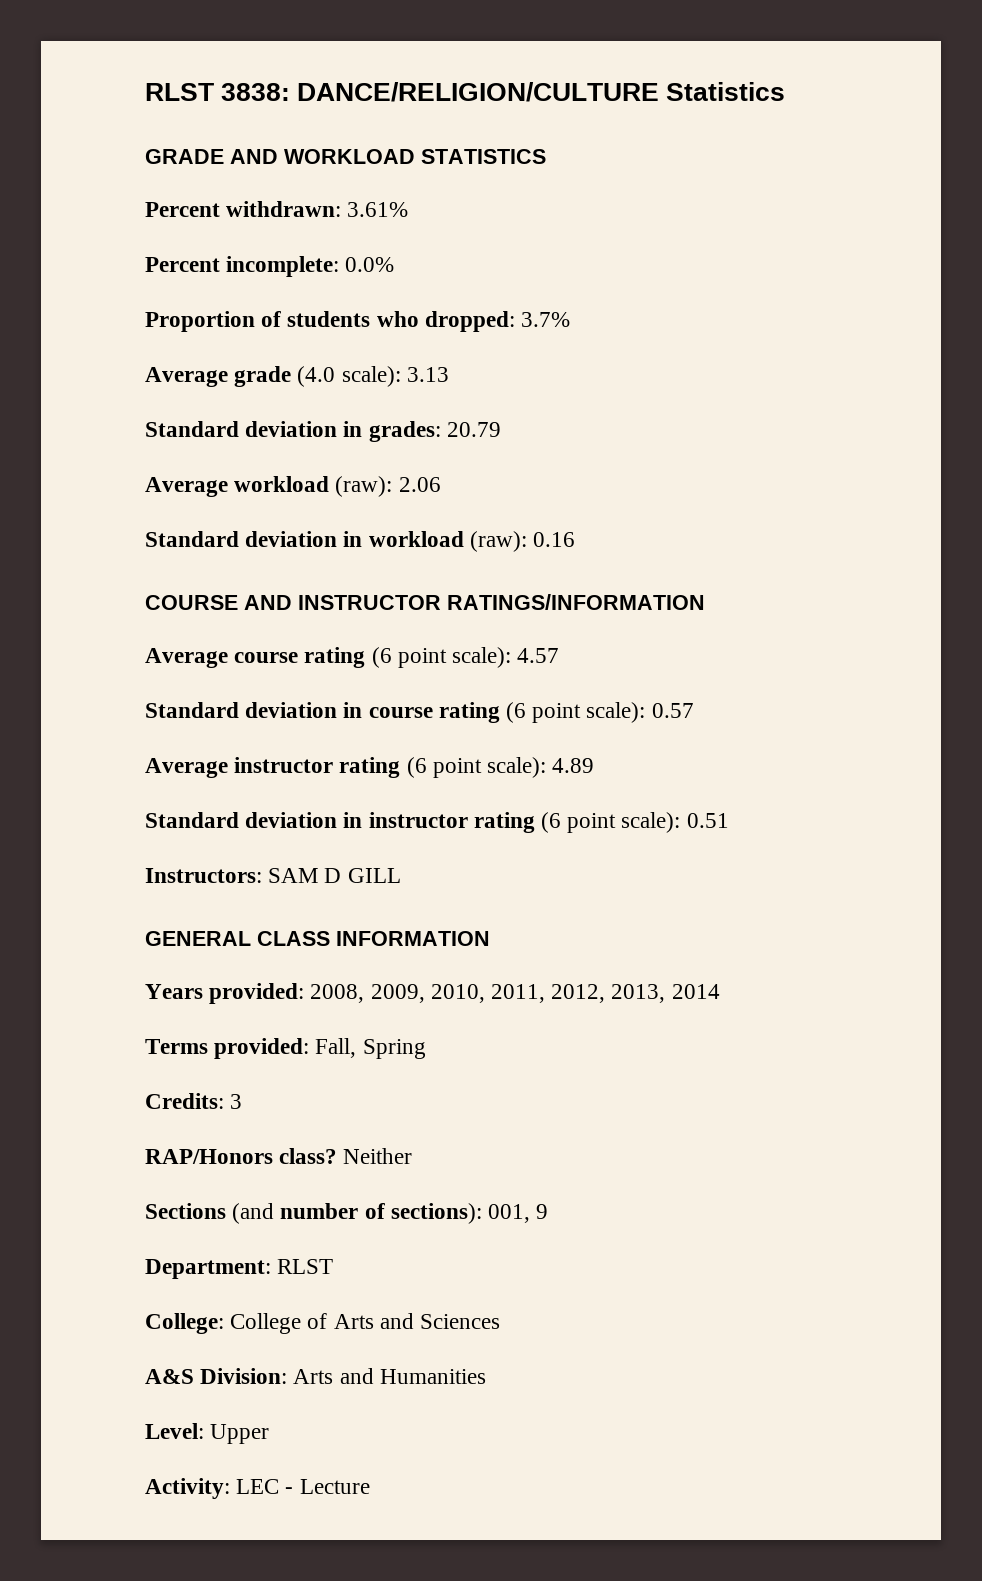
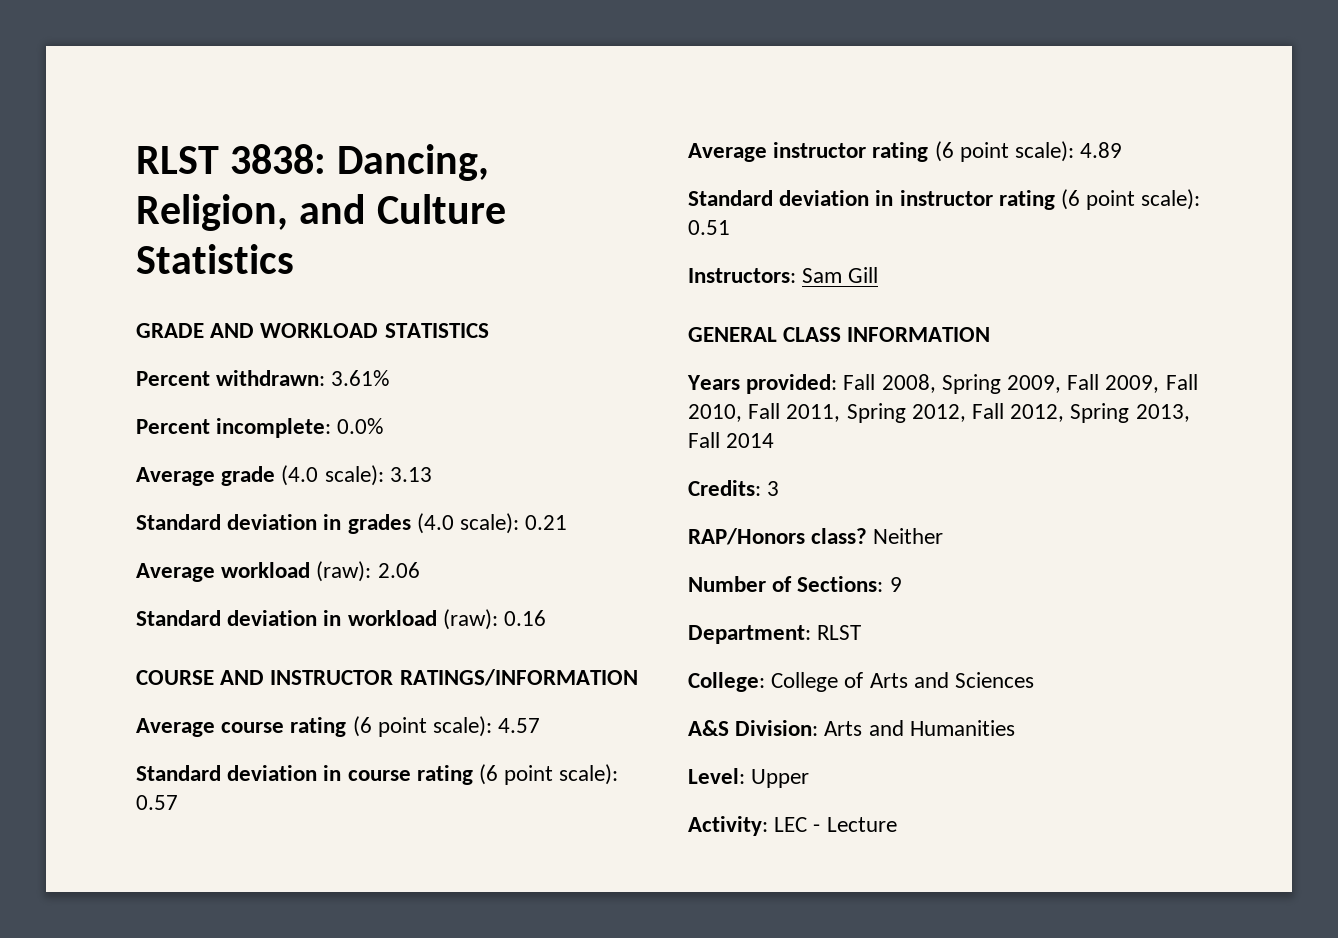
[297,82,660,102] DANCE/RELIGION/CULTURE -> [337,144,490,181] [136,194,507,231] Dancing, Religion, and Culture
[145,311,571,332] // Proportion of students who dropped: 3.7% -> (384, 426) none
[368,421,501,442] grades: 20.79 -> [347,513,568,534] grades (4.0 scale): 0.21
[268,868,401,883] SAM D GILL -> [802,267,879,283] Sam Gill
[310,984,720,1003] [145,1038,426,1059] 2008, 2009, 2010, 2011, 2012, 2013, 2014 // Terms provided: Fall, Spring -> [843,374,1198,394] [688,403,1190,423] [688,432,775,448] Fall 2008, Spring 2009, Fall 2009, Fall 2010, Fall 2011, Spring 2012, Fall 2012, Spring 2013, Fall 2014
[145,1203,531,1224] Sections (and number of sections): 001, -> [688,576,884,592] Number of Sections:

